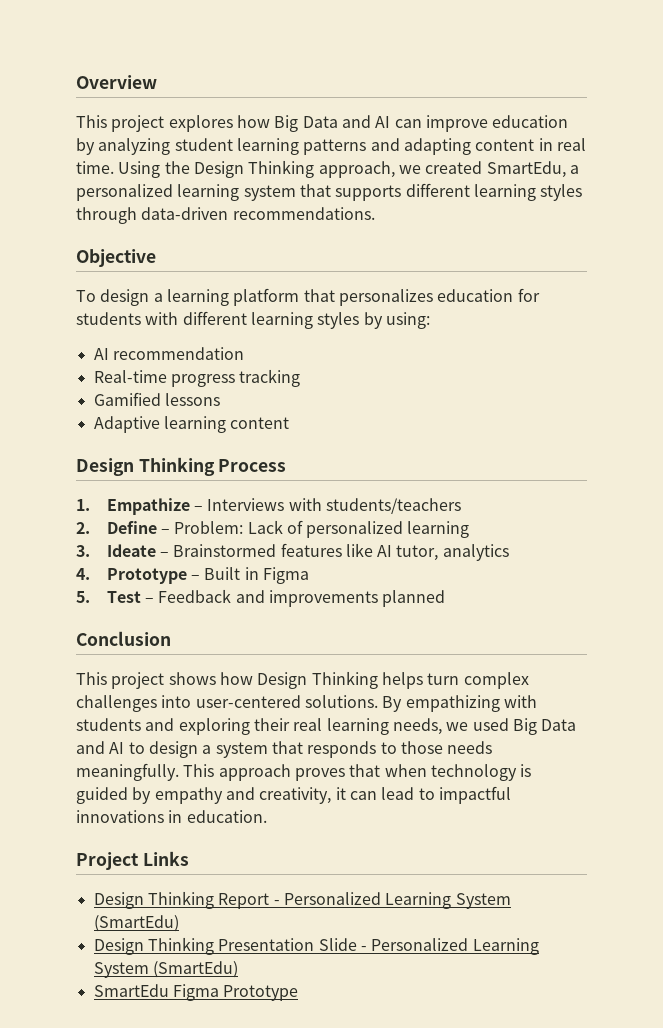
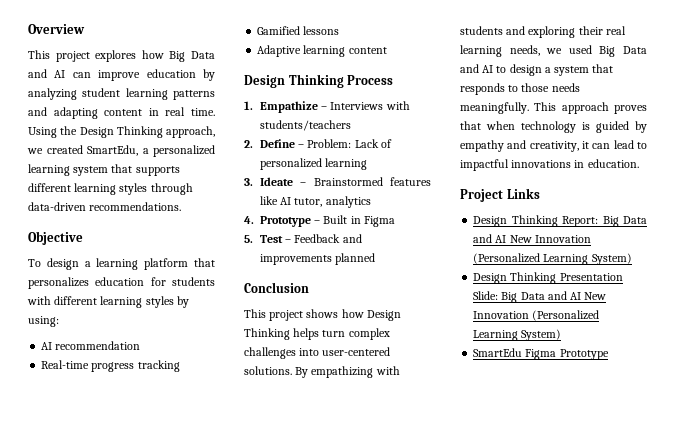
[218,892,511,909] [93,915,179,932] [93,937,539,955] [93,961,238,978] Report - Personalized Learning System (SmartEdu) // Design Thinking Presentation Slide - Personalized Learning System (SmartEdu) -> [562,216,647,227] [473,234,591,243] [473,253,632,265] [473,272,623,284] [473,291,607,303] [473,310,600,321] [473,329,562,341] Report: Big Data and AI New Innovation (Personalized Learning System) // Design Thinking Presentation Slide: Big Data and AI New Innovation (Personalized Learning System)

